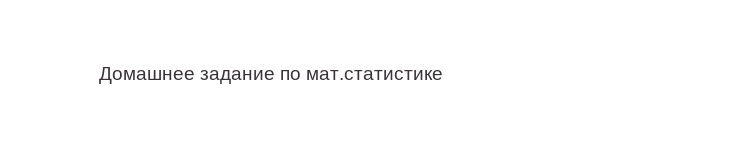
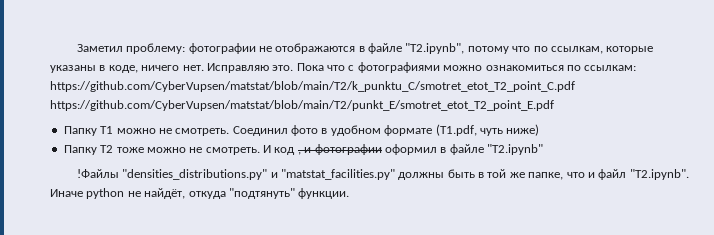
[99,67,444,84] Домашнее задание по мат.статистике -> [76,43,654,54] [50,62,637,73] [50,81,575,92] [50,100,554,111] [63,124,540,136] [63,144,543,155] [76,169,689,180] [50,188,350,199] Заметил проблему: фотографии не отображаются в файле "T2.ipynb", потому что по ссылкам, которые указаны в коде, ничего нет. Исправляю это. Пока что с фотографиями можно ознакомиться по ссылкам: https://github.com/CyberVupsen/matstat/blob/main/T2/k_punktu_C/smotret_etot_T2_point_C.pdf https://github.com/CyberVupsen/matstat/blob/main/T2/punkt_E/smotret_etot_T2_point_E.pdf // Папку Т1 можно не смотреть. Соединил фото в удобном формате (T1.pdf, чуть ниже) // Папку Т2 тоже можно не смотреть. И код , и фотографии оформил в файле "T2.ipynb" // !Файлы "densities_distributions.py" и "matstat_facilities.py" должны быть в той же папке, что и файл "T2.ipynb". Иначе python не найдёт, откуда "подтянуть" функции.

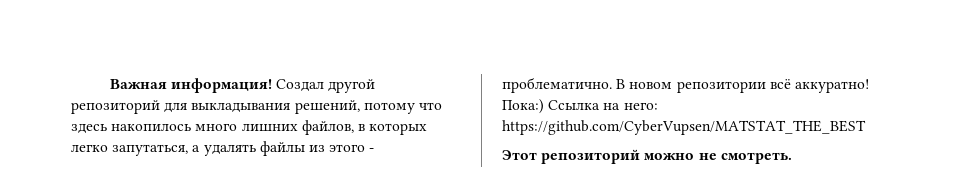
[76,43,654,54] [50,62,637,73] [50,81,575,92] [50,100,554,111] [63,124,540,136] [63,144,543,155] [76,169,689,180] [50,188,350,199] Заметил проблему: фотографии не отображаются в файле "T2.ipynb", потому что по ссылкам, которые указаны в коде, ничего нет. Исправляю это. Пока что с фотографиями можно ознакомиться по ссылкам: https://github.com/CyberVupsen/matstat/blob/main/T2/k_punktu_C/smotret_etot_T2_point_C.pdf https://github.com/CyberVupsen/matstat/blob/main/T2/punkt_E/smotret_etot_T2_point_E.pdf // Папку Т1 можно не смотреть. Соединил фото в удобном формате (T1.pdf, чуть ниже) // Папку Т2 тоже можно не смотреть. И код , и фотографии оформил в файле "T2.ipynb" // !Файлы "densities_distributions.py" и "matstat_facilities.py" должны быть в той же папке, что и файл "T2.ipynb". Иначе python не найдёт, откуда "подтянуть" функции. -> [109,78,376,93] [71,100,442,114] [71,120,428,135] [71,141,375,156] [502,77,869,93] [502,99,658,114] [502,120,866,135] [502,149,792,164] Важная информация! Создал другой репозиторий для выкладывания решений, потому что здесь накопилось много лишних файлов, в которых легко запутаться, а удалять файлы из этого - проблематично. В новом репозитории всё аккуратно! Пока:) Ссылка на него: https://github.com/CyberVupsen/MATSTAT_THE_BEST // Этот репозиторий можно не смотреть.

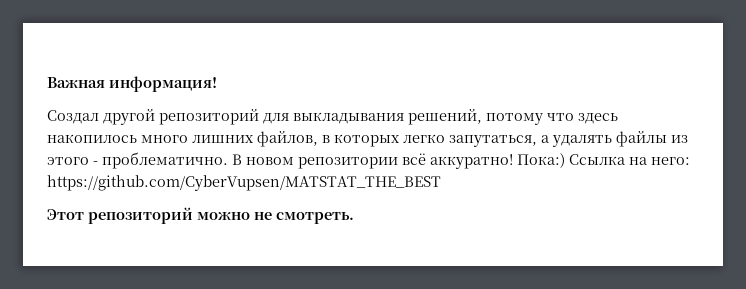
(273, 85) none -> (217, 84) //

